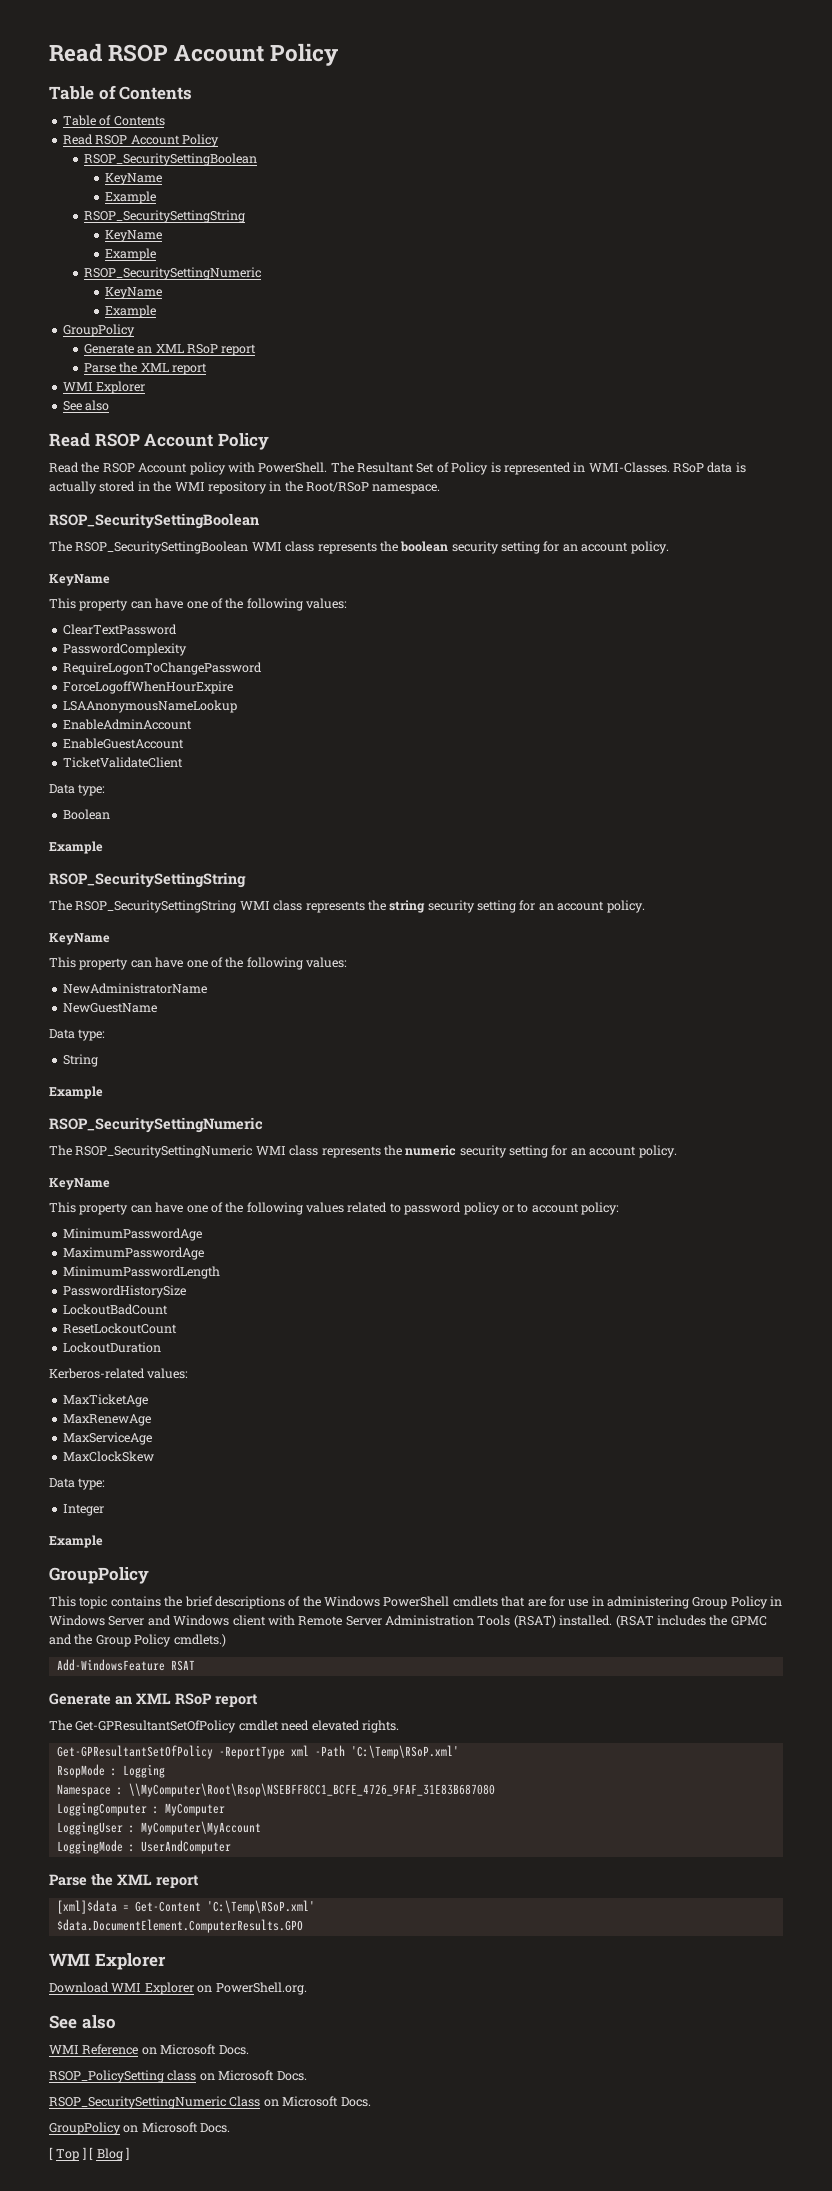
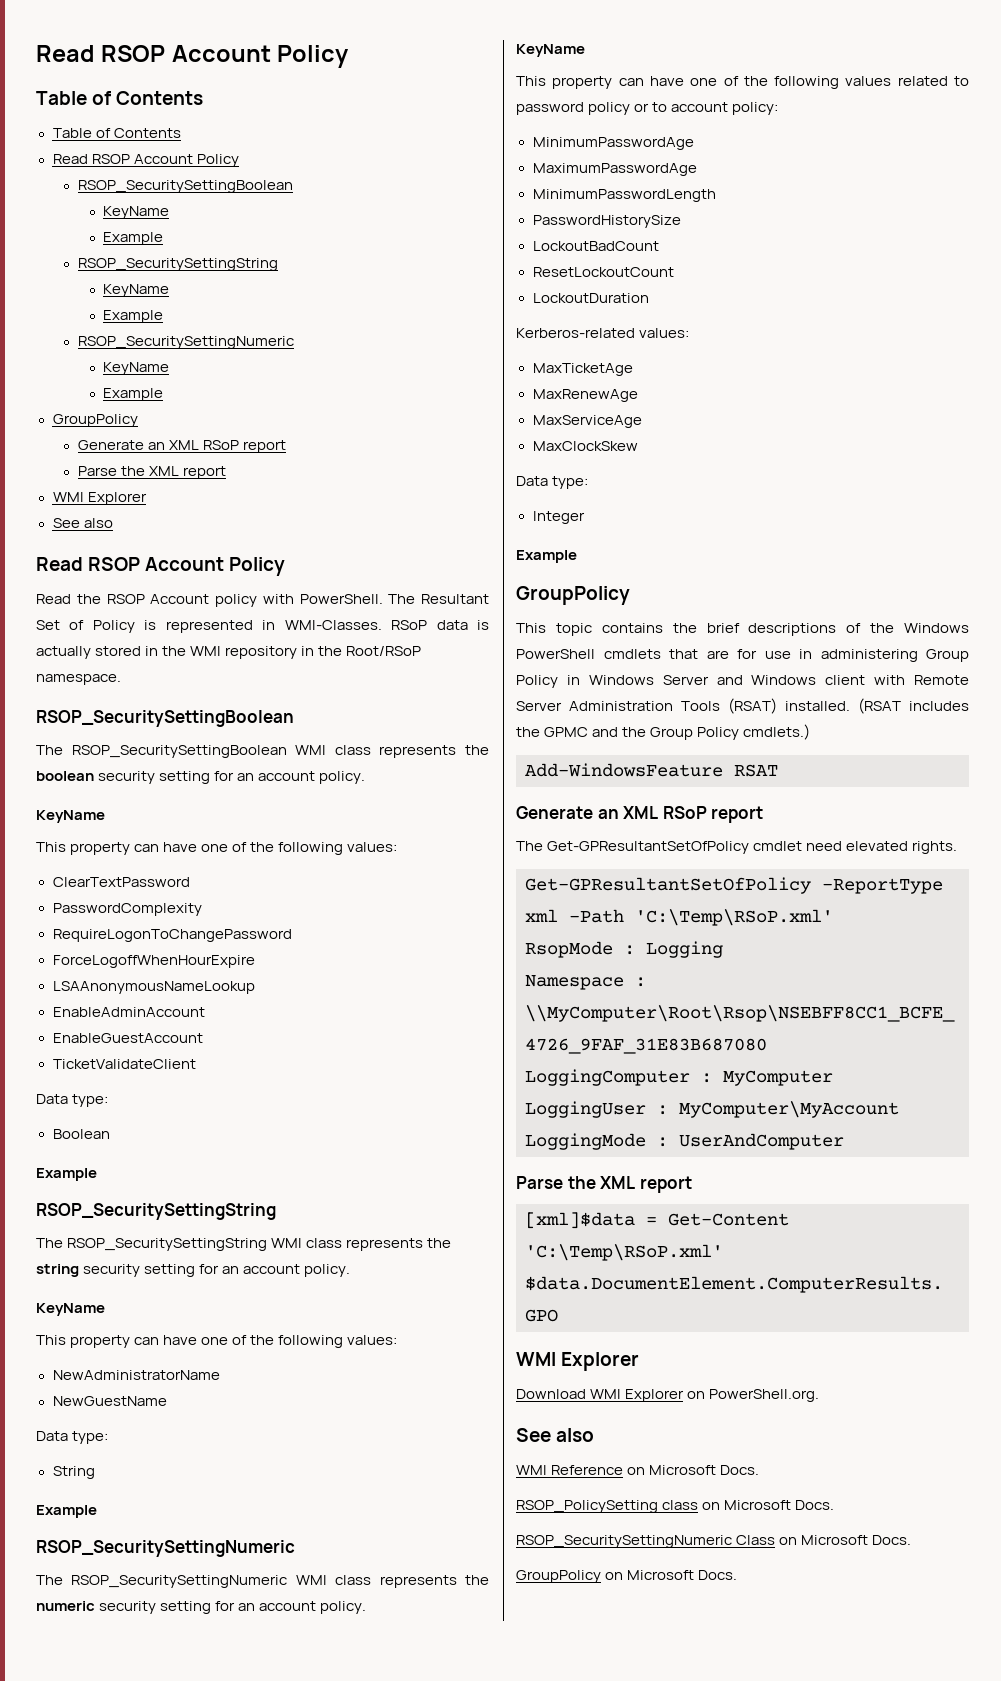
[49,2147,129,2161] // [ Top ] [ Blog ] -> (738, 1575) none

